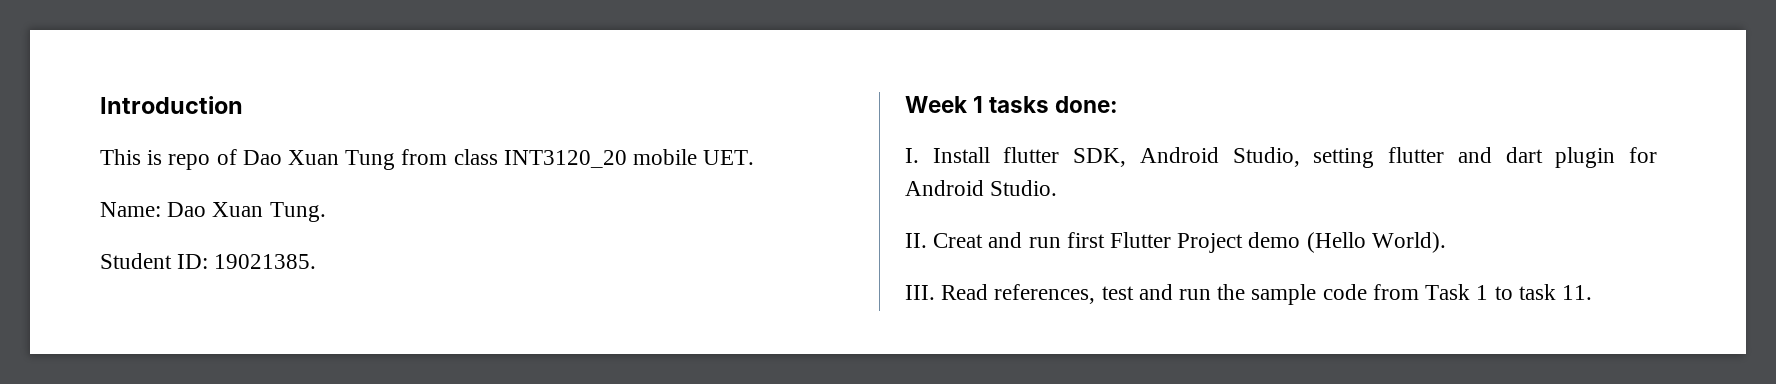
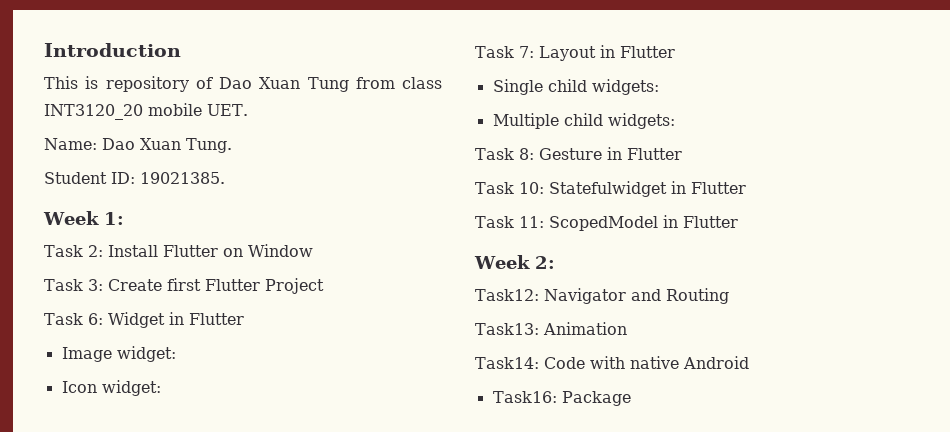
[168,154,211,170] repo -> [105,76,189,92] repository
[973,96,1119,113] [905,147,1657,168] [905,180,1058,196] [905,232,1446,253] [905,284,1592,305] 1 tasks done: // I. Install flutter SDK, Android Studio, setting flutter and dart plugin for Android Studio. // II. Creat and run first Flutter Project demo (Hello World). // III. Read references, test and run the sample code from Task 1 to task 11. -> [103,212,124,225] [44,244,313,257] [44,278,324,294] [44,312,244,328] [61,346,176,362] [61,380,161,396] [475,45,675,61] [492,79,659,95] [492,113,675,129] [475,147,682,160] [475,181,746,197] [475,215,738,231] [474,255,555,269] [475,288,729,304] [475,322,627,335] [475,356,749,369] [492,391,631,406] 1: // Task 2: Install Flutter on Window // Task 3: Create first Flutter Project // Task 6: Widget in Flutter // Image widget: // Icon widget: // Task 7: Layout in Flutter // Single child widgets: // Multiple child widgets: // Task 8: Gesture in Flutter // Task 10: Statefulwidget in Flutter // Task 11: ScopedModel in Flutter // Week 2: // Task12: Navigator and Routing // Task13: Animation // Task14: Code with native Android // Task16: Package

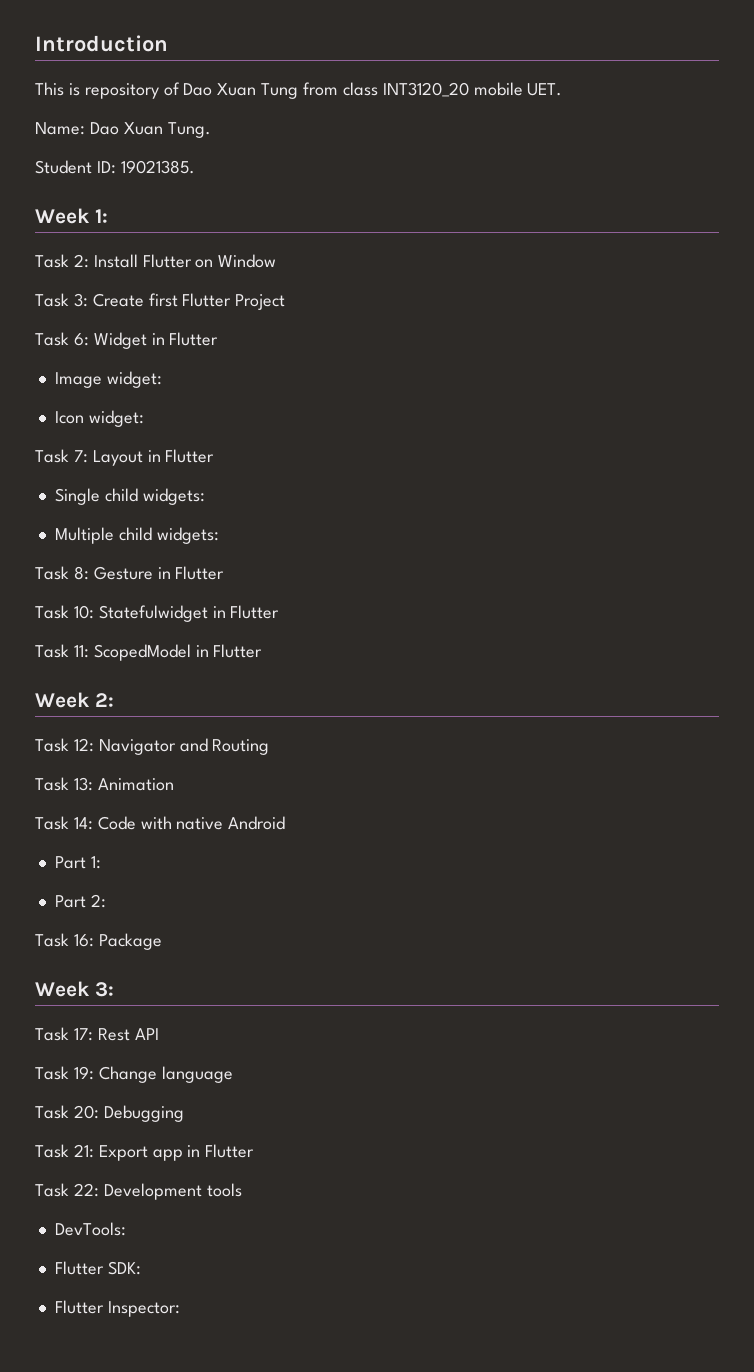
[475,289,539,301] Task12: -> [35,738,94,752] Task 12:
[475,323,539,335] Task13: -> [35,777,93,791] Task 13:
[475,357,539,369] Task14: -> [35,816,93,830] Task 14:
[492,391,631,406] Task16: Package -> [54,856,101,869] [54,894,106,908] [35,933,162,950] [35,981,114,997] [35,1027,159,1041] [35,1066,233,1083] [35,1105,184,1122] [35,1144,255,1161] [35,1183,242,1200] [54,1222,126,1236] [54,1261,141,1275] [54,1300,180,1317] Part 1: // Part 2: // Task 16: Package // Week 3: // Task 17: Rest API // Task 19: Change language // Task 20: Debugging // Task 21: Export app in Flutter // Task 22: Development tools // DevTools: // Flutter SDK: // Flutter Inspector:

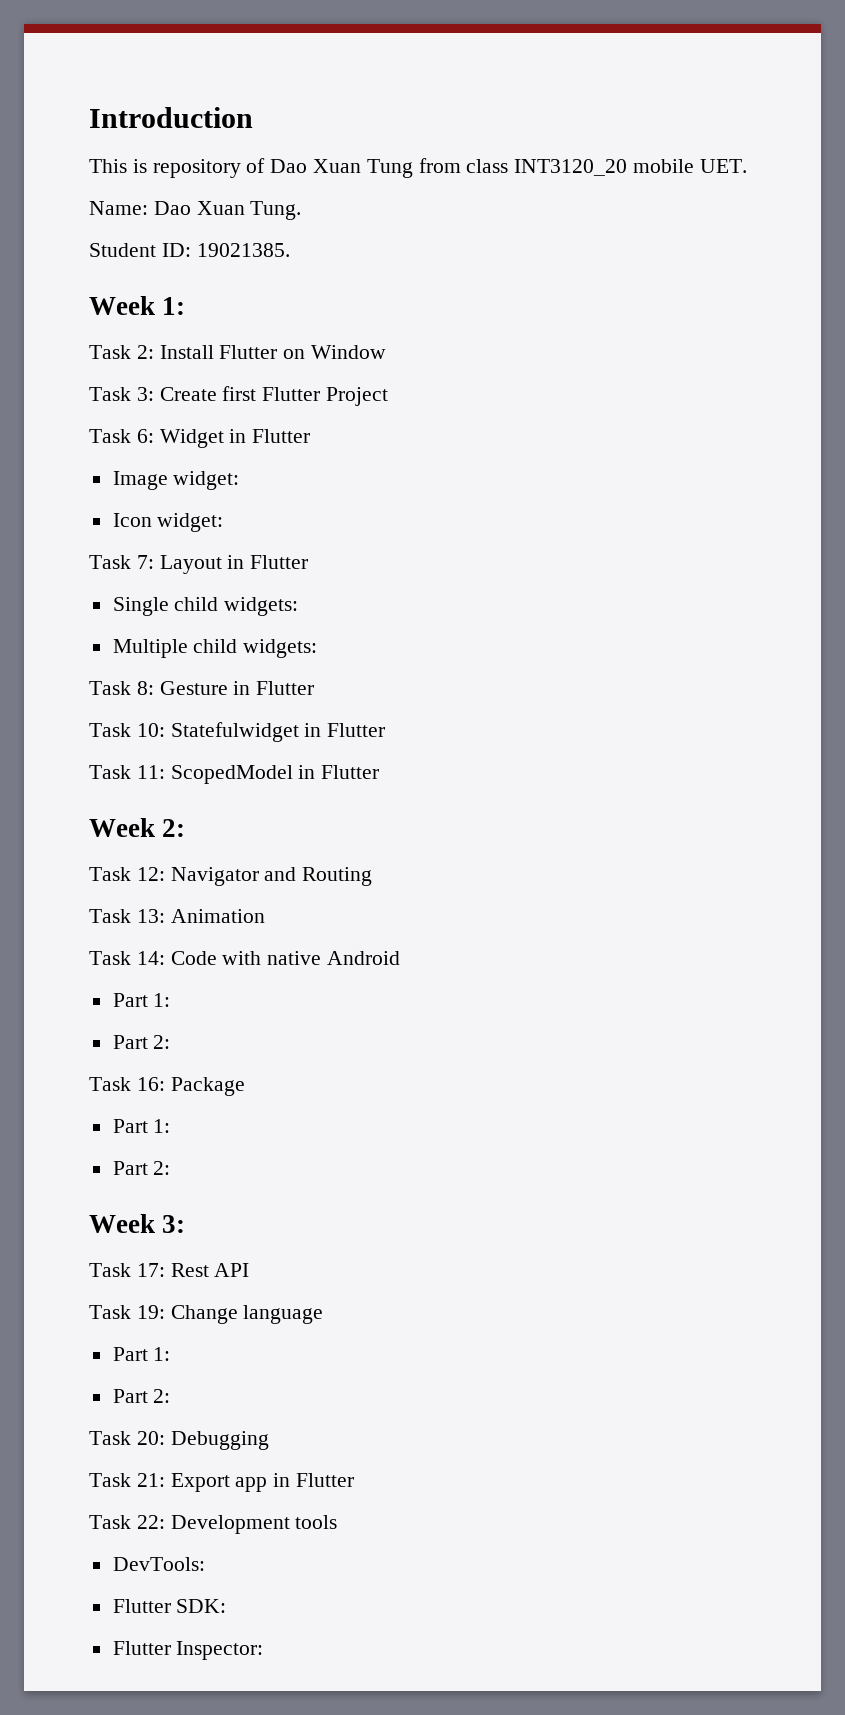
(162, 941) none -> [112,1119,171,1133] [112,1161,171,1175] // Part 1: // Part 2:
(233, 1074) none -> [112,1347,171,1361] [112,1389,171,1403] // Part 1: // Part 2:

